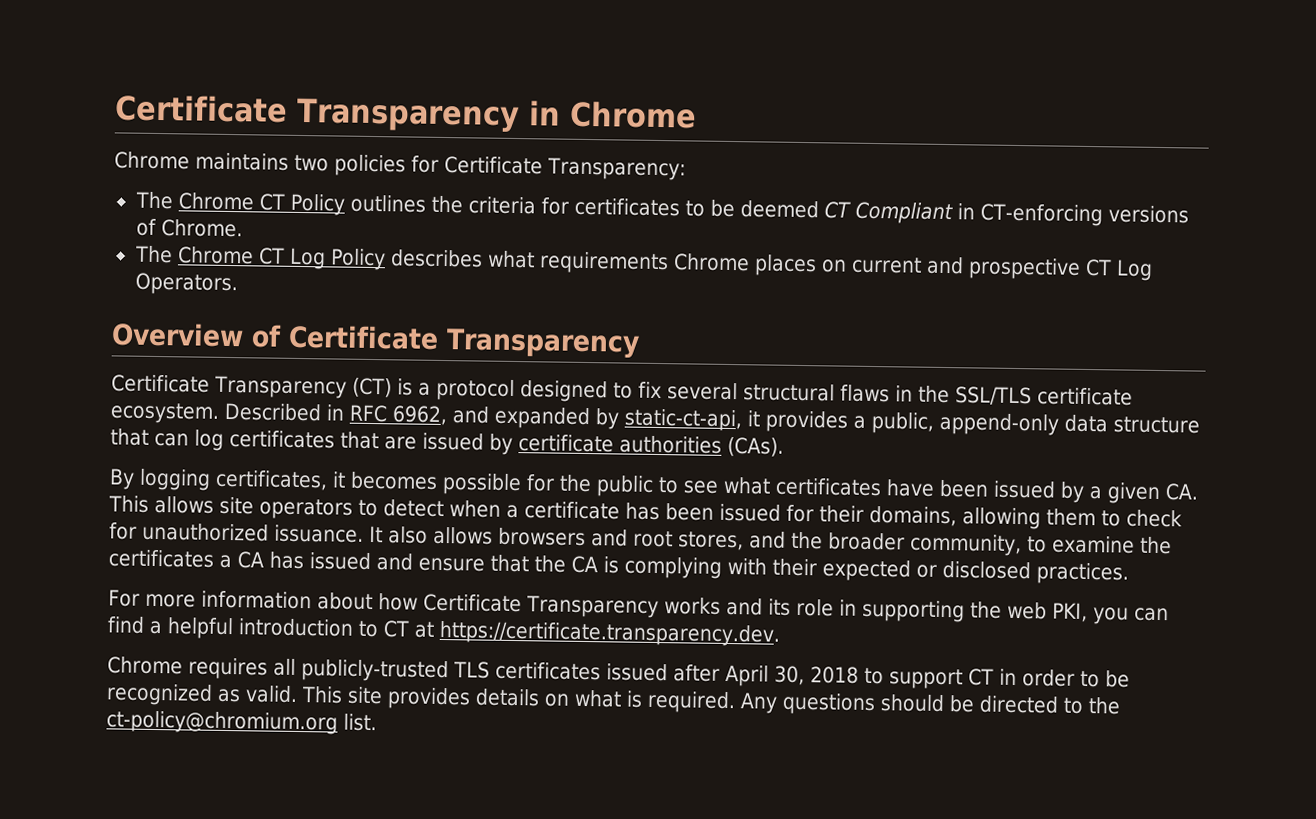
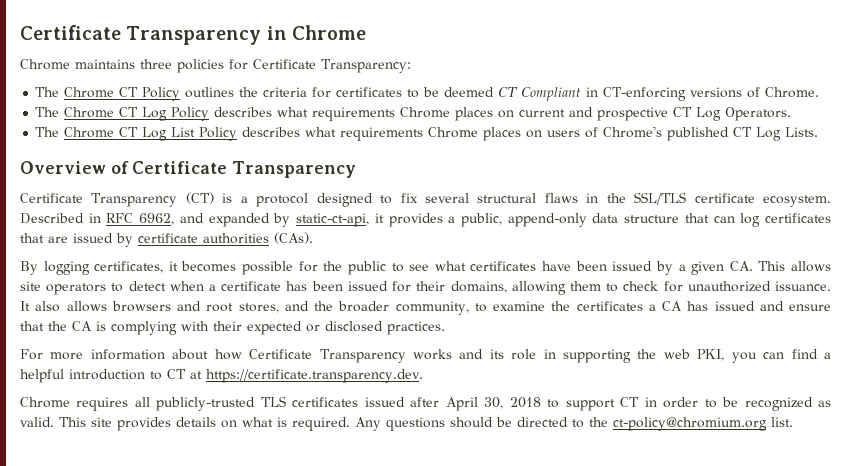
[294,154,329,172] two -> [140,59,172,69] three
(238, 284) none -> [35,126,819,141] // The Chrome CT Log List Policy describes what requirements Chrome places on users of Chrome's published CT Log Lists.

